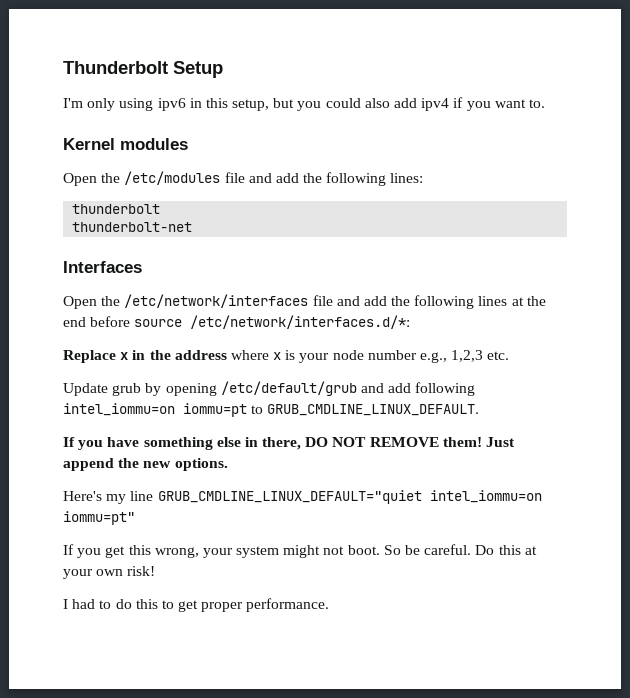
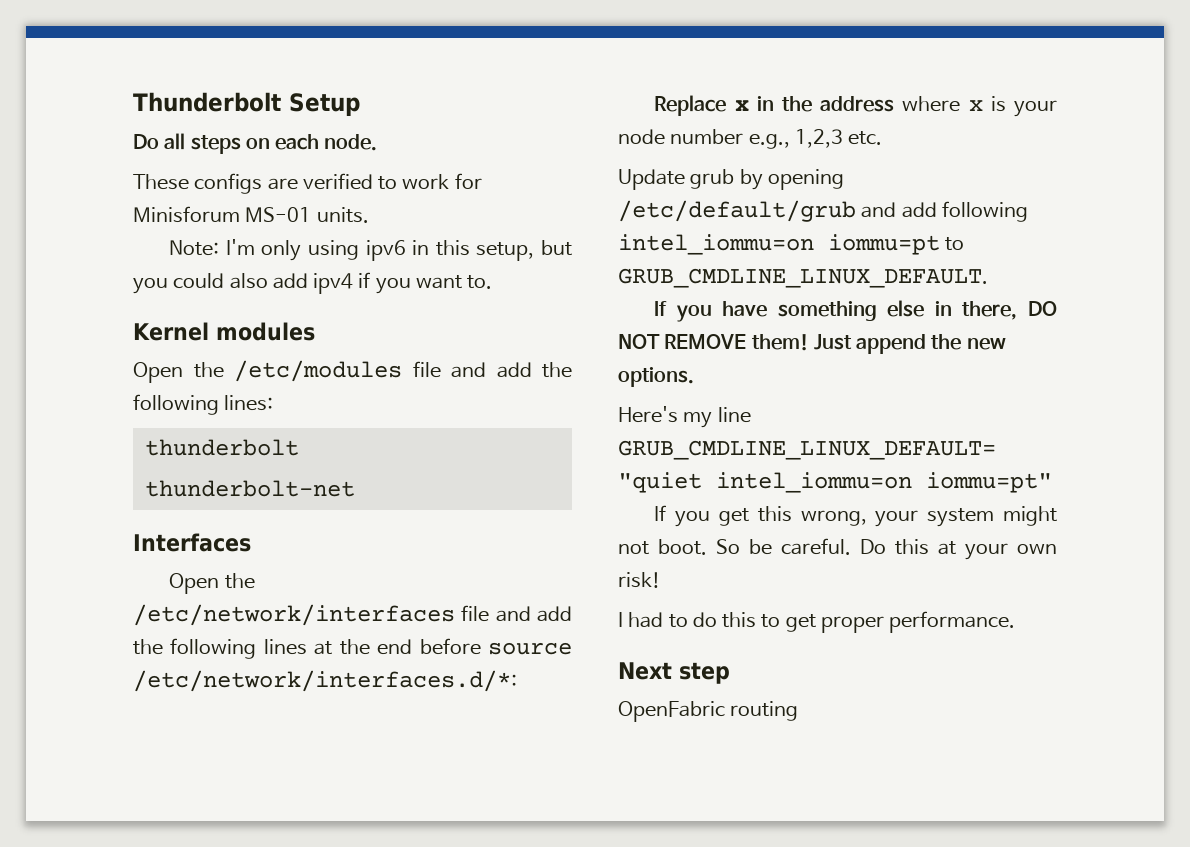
(223, 69) none -> [133,133,378,154] [133,173,482,194] [133,206,369,223] [169,240,220,256] Do all steps on each node. // These configs are verified to work for Minisforum MS-01 units. // Note:
(330, 605) none -> [618,662,730,684] [618,701,799,722] // Next step // OpenFabric routing

